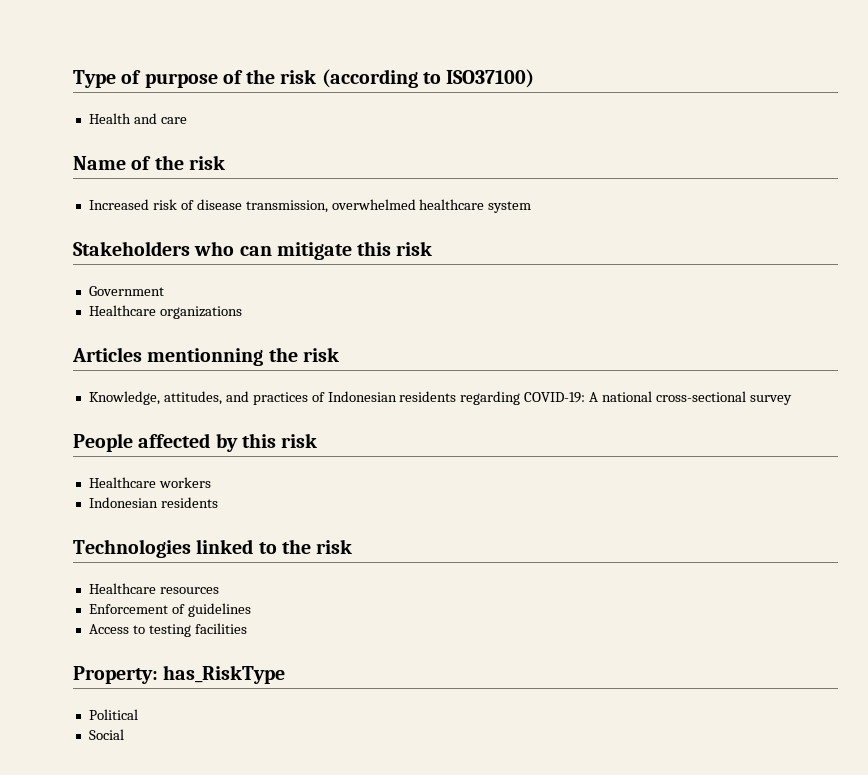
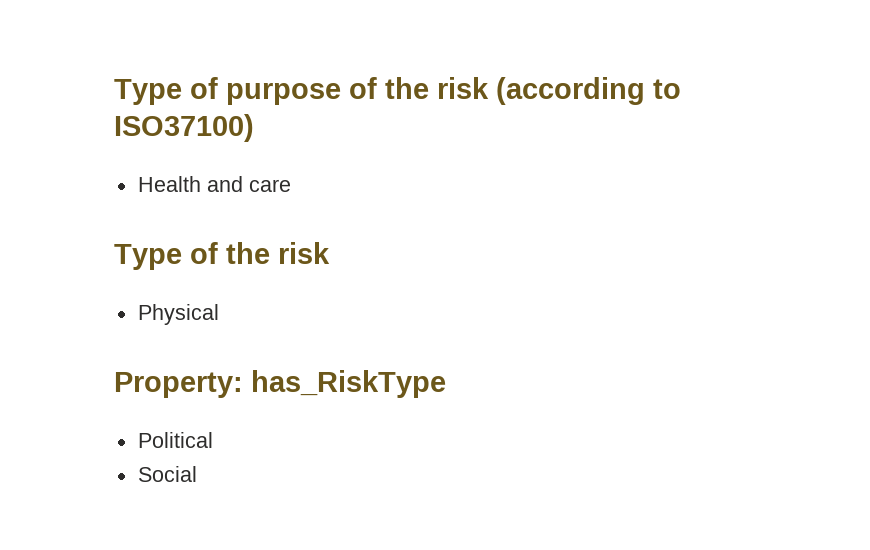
[73,156,126,170] Name -> [114,244,182,270] Type
[88,199,532,213] [73,241,433,260] [88,286,164,296] [88,305,242,319] [72,347,339,366] [88,391,792,405] [73,433,318,452] [88,477,211,488] [88,497,218,508] [73,539,353,558] [88,583,219,594] [88,603,251,617] [88,623,247,637] Increased risk of disease transmission, overwhelmed healthcare system // Stakeholders who can mitigate this risk // Government // Healthcare organizations // Articles mentionning the risk // Knowledge, attitudes, and practices of Indonesian residents regarding COVID-19: A national cross-sectional survey // People affected by this risk // Healthcare workers // Indonesian residents // Technologies linked to the risk // Healthcare resources // Enforcement of guidelines // Access to testing facilities -> [137,304,219,325] Physical

